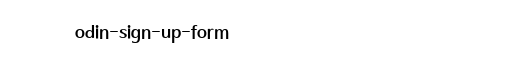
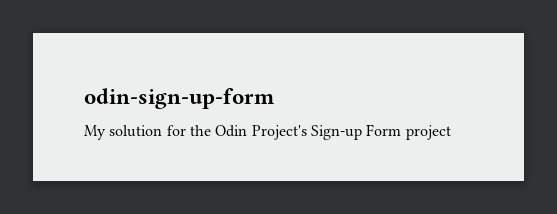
(229, 34) none -> [84,124,451,140] // My solution for the Odin Project's Sign-up Form project

